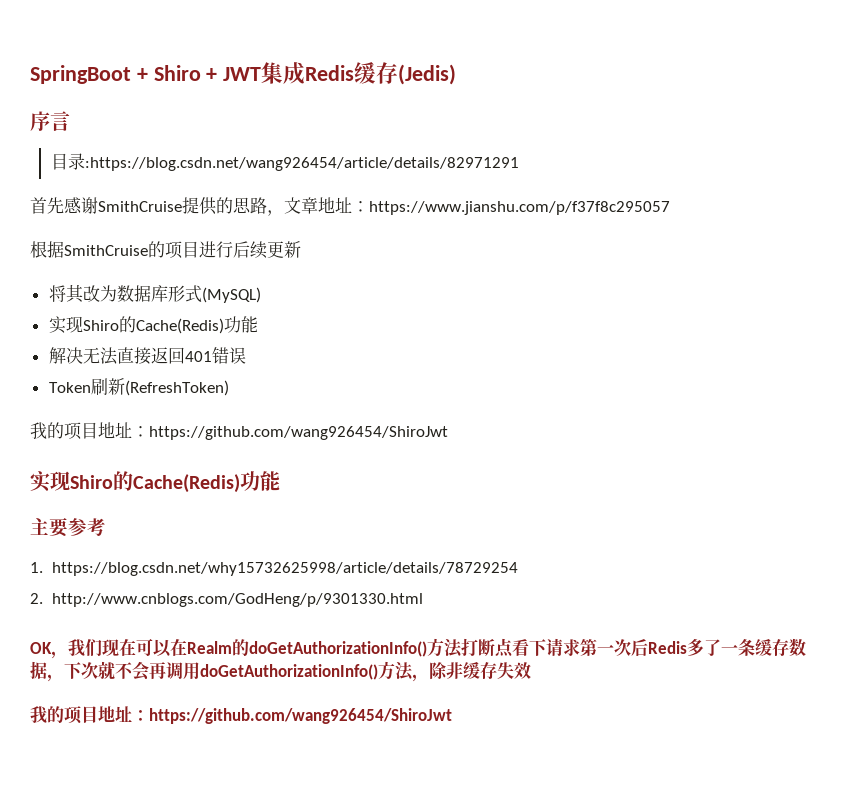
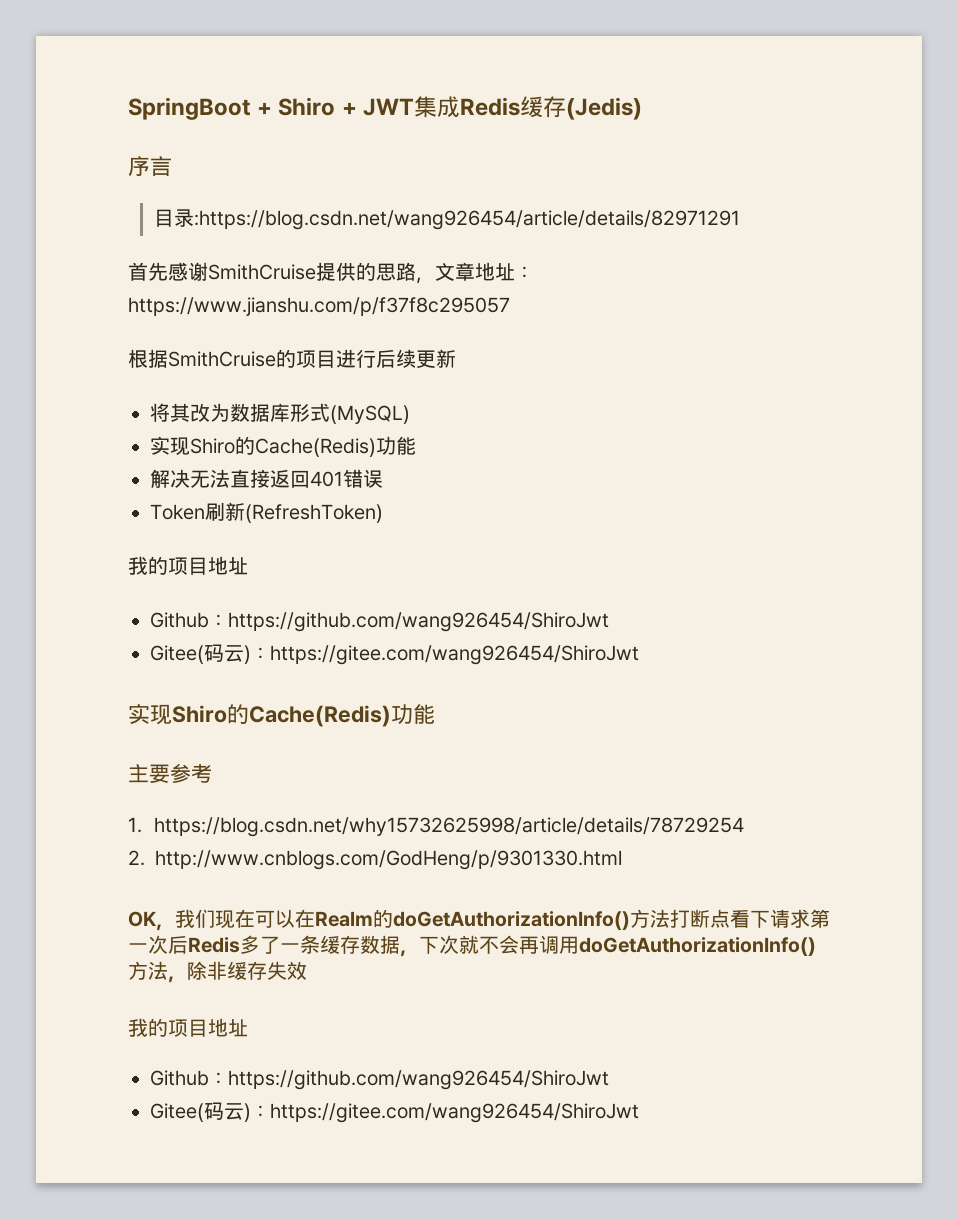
[132,426,448,440] ：https://github.com/wang926454/ShiroJwt -> [150,612,609,632] [150,644,639,665] // Github：https://github.com/wang926454/ShiroJwt // Gitee(码云)：https://gitee.com/wang926454/ShiroJwt
[132,708,452,724] ：https://github.com/wang926454/ShiroJwt -> [150,1070,609,1090] [150,1102,639,1123] // Github：https://github.com/wang926454/ShiroJwt // Gitee(码云)：https://gitee.com/wang926454/ShiroJwt

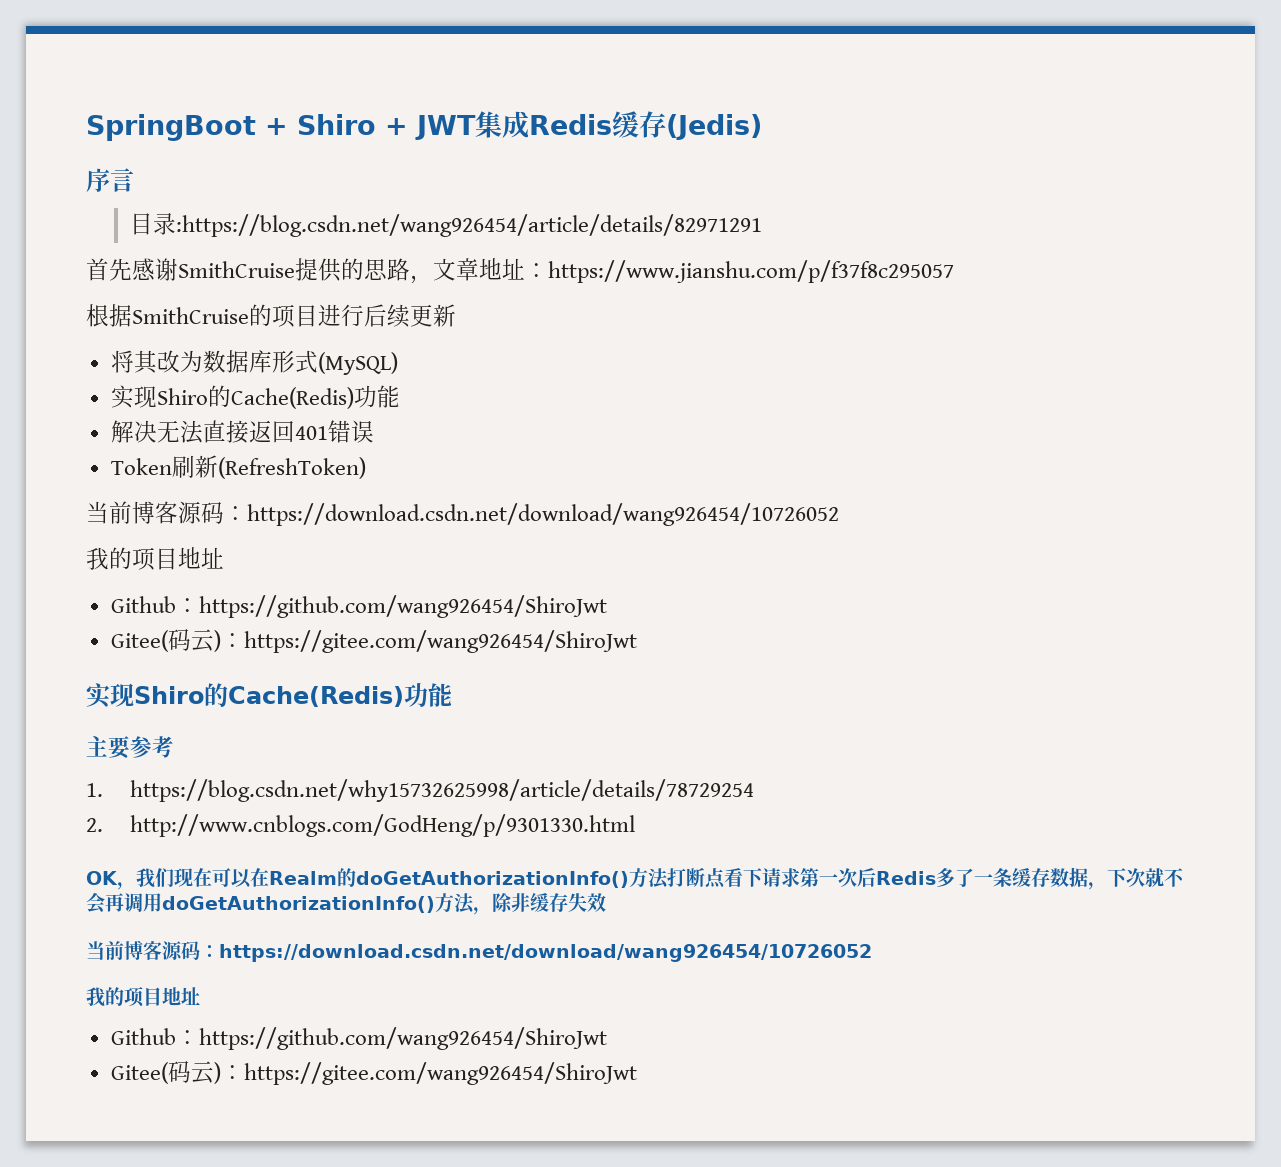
(383, 513) none -> [86,501,839,526] // 当前博客源码：https://download.csdn.net/download/wang926454/10726052
(307, 970) none -> [86,940,872,962] // 当前博客源码：https://download.csdn.net/download/wang926454/10726052

